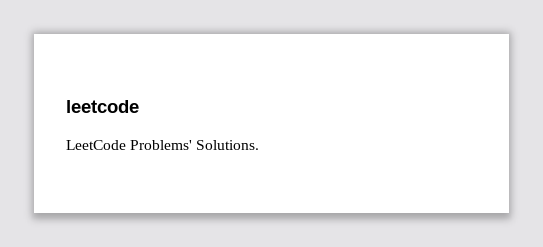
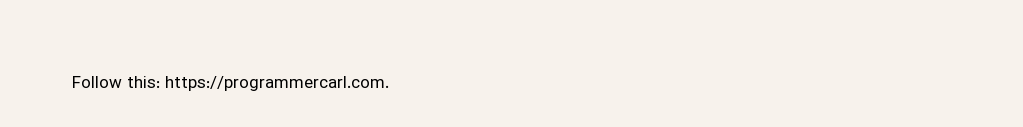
[66,100,139,113] [66,140,260,150] leetcode // LeetCode Problems' Solutions. -> [72,76,389,91] Follow this: https://programmercarl.com.

